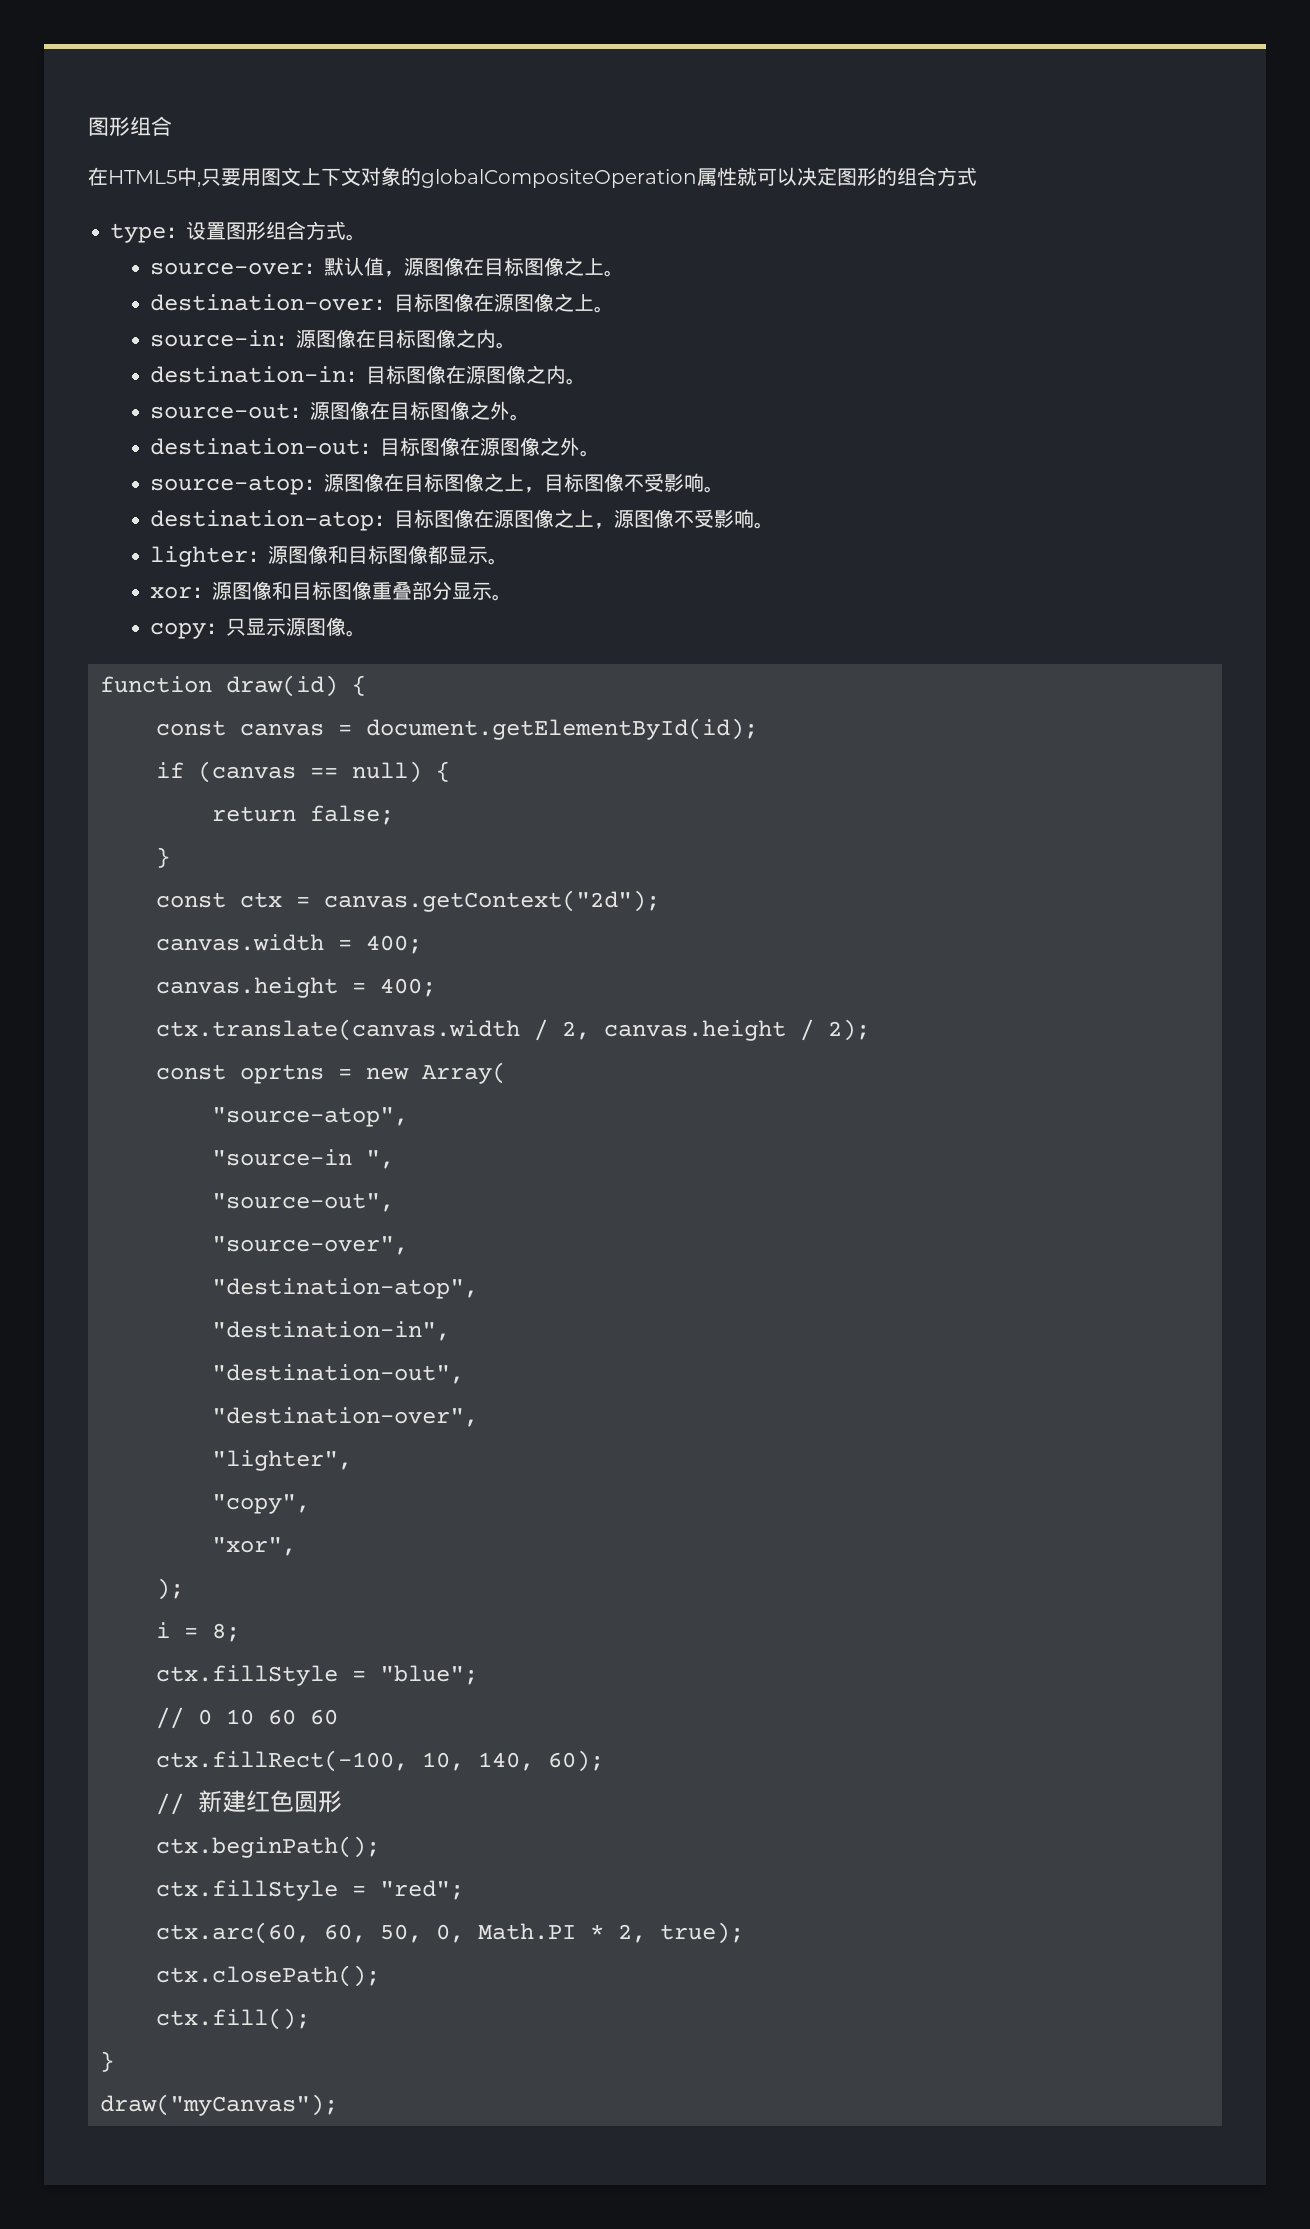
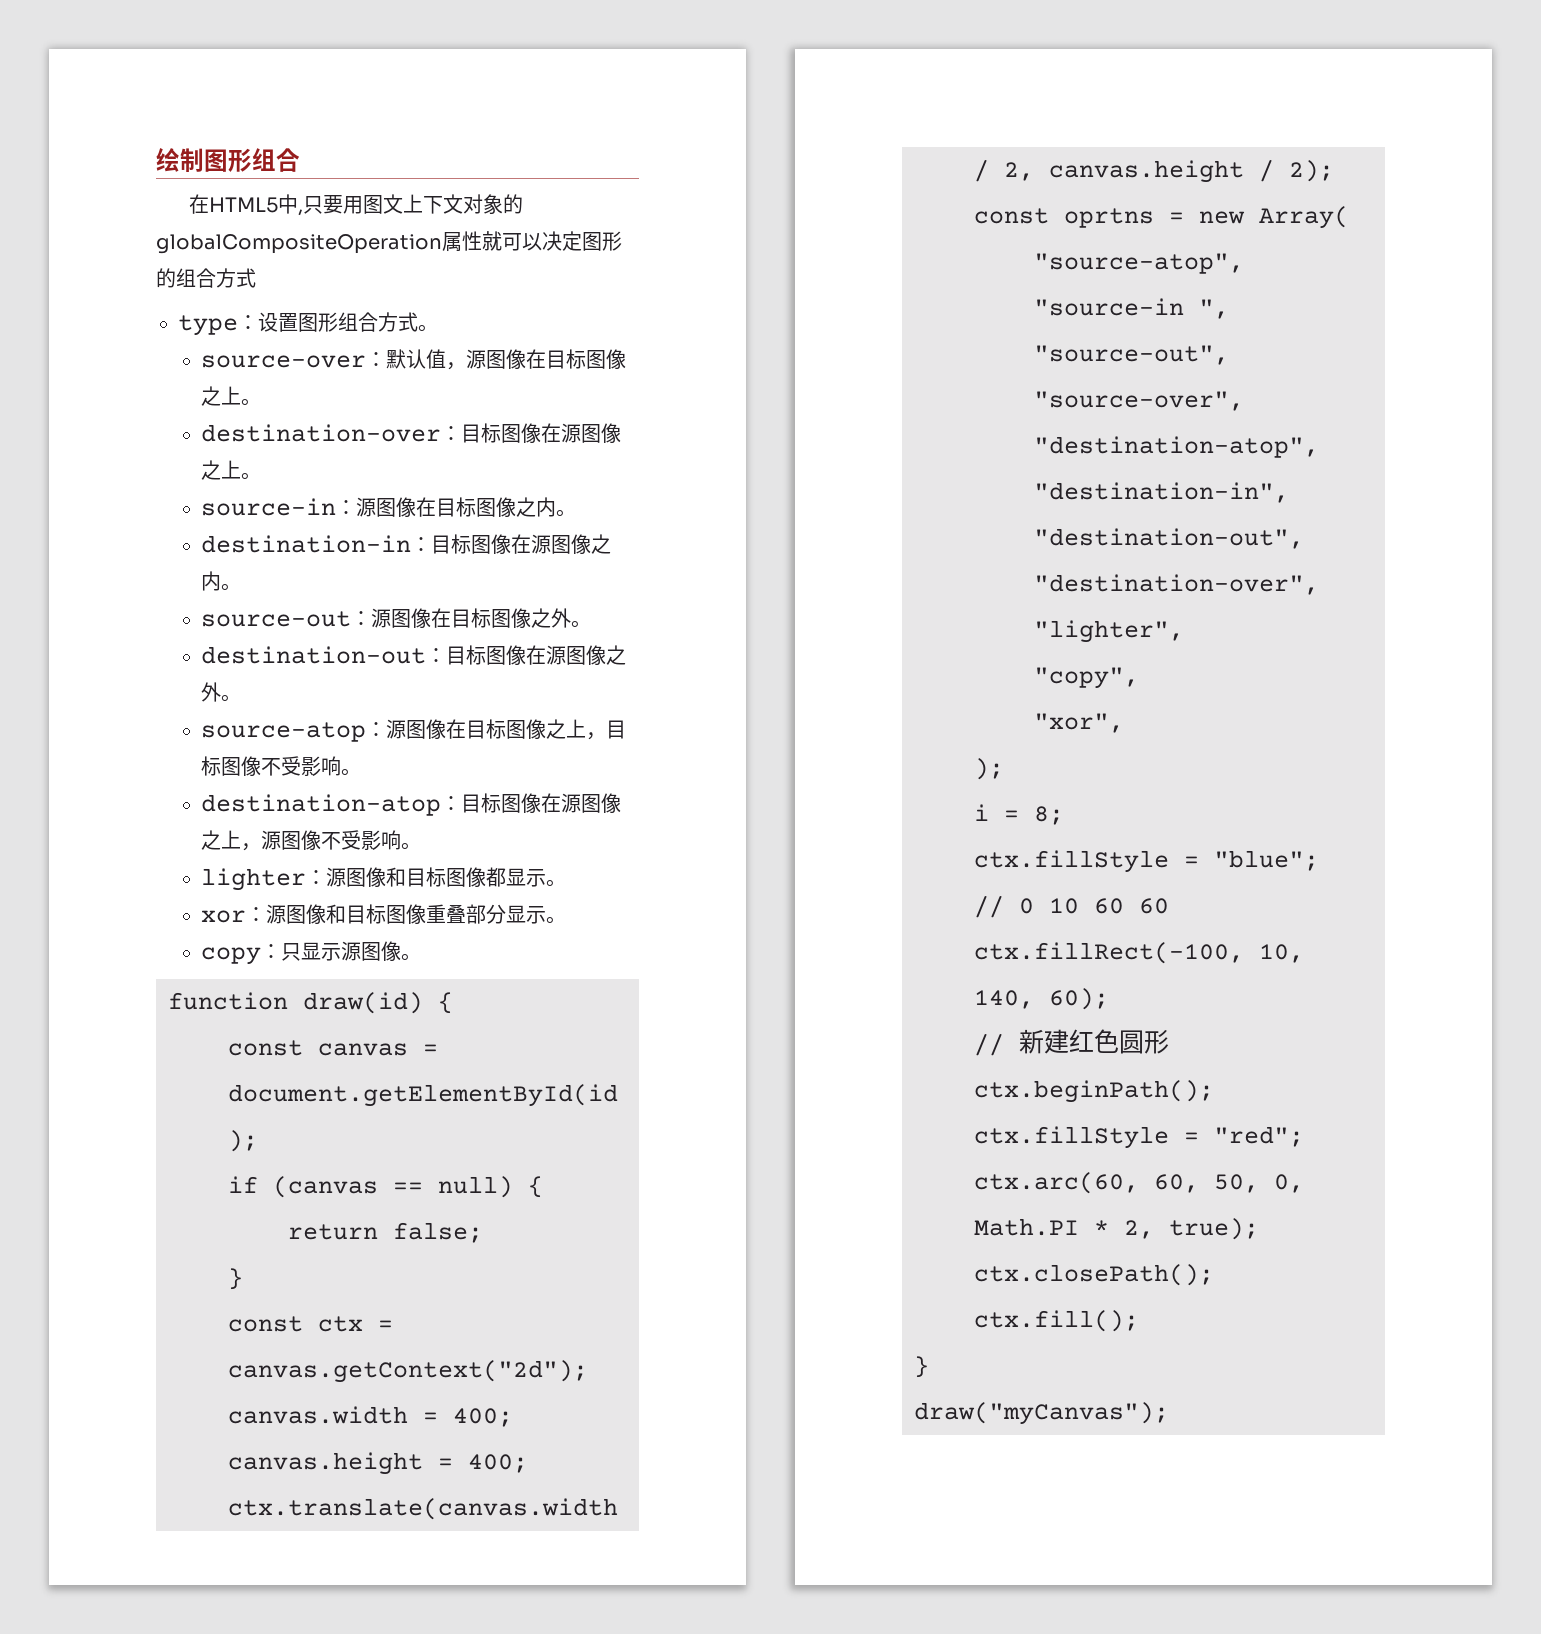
(88, 126) none -> [156,148,204,172] 绘制

